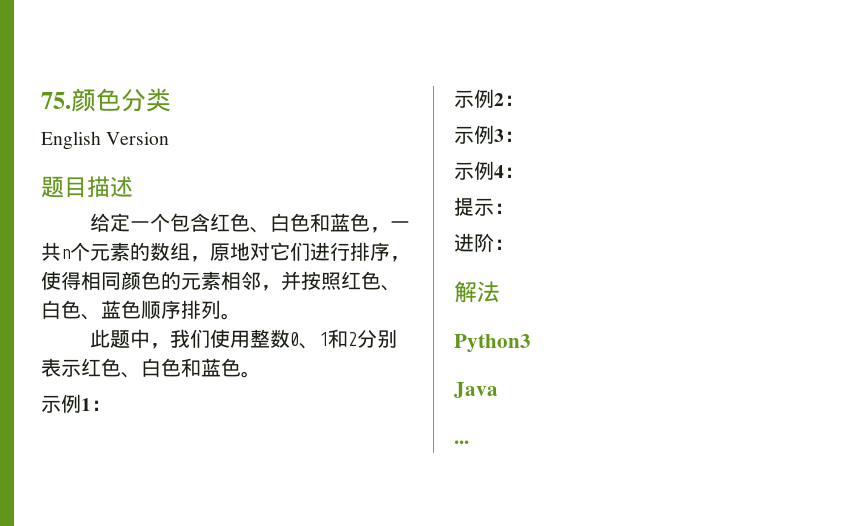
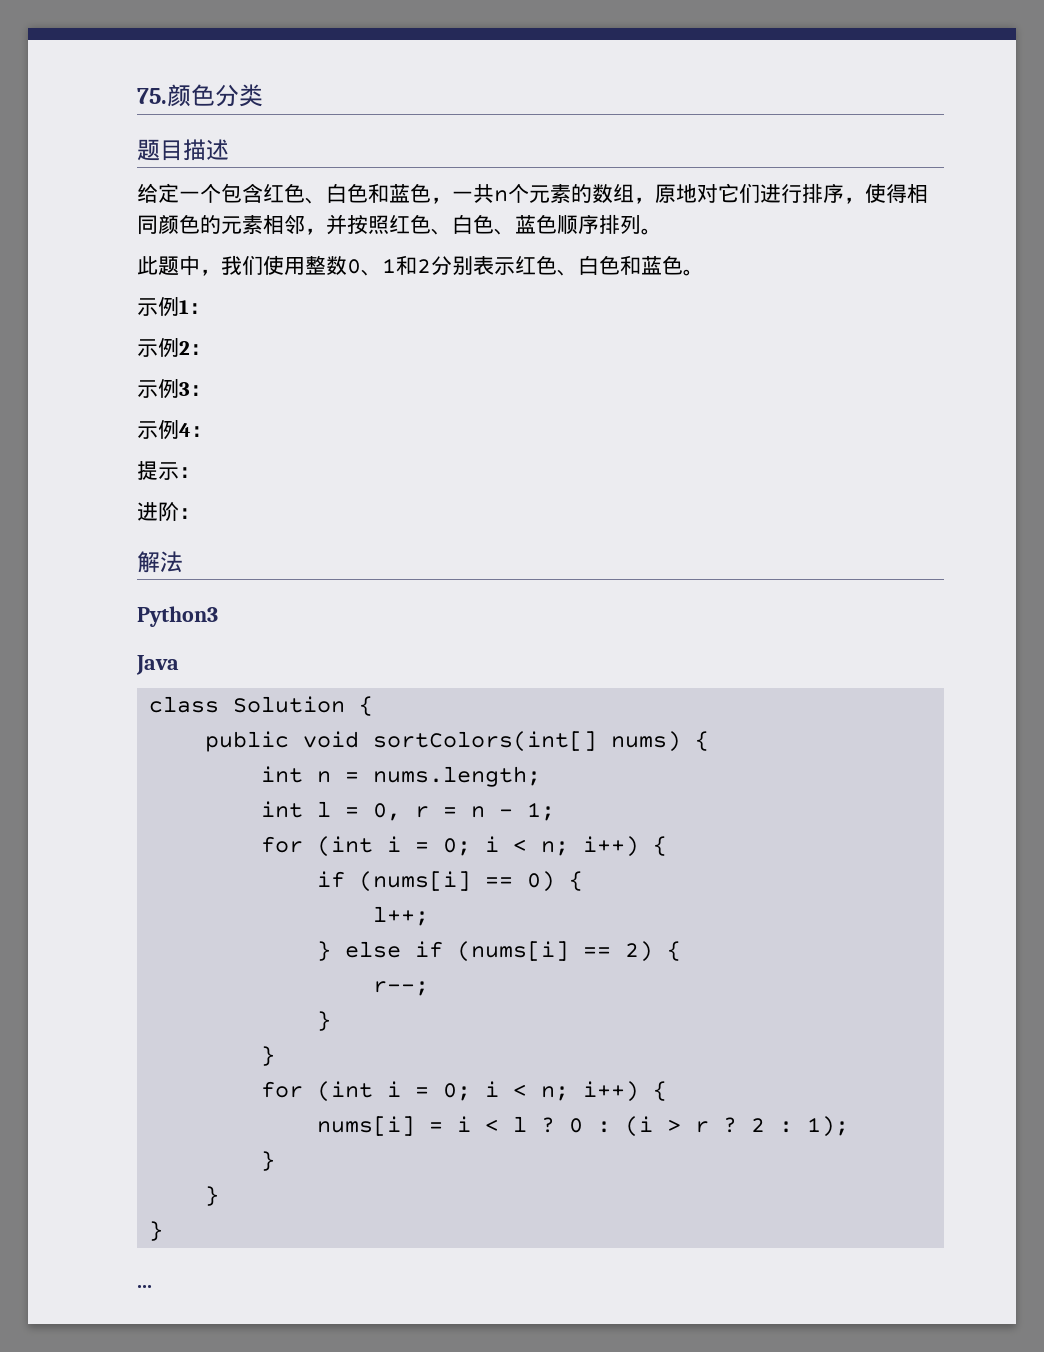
[41,131,170,150] // English Version -> (263, 95) none
(498, 390) none -> [149,696,374,716] [205,731,710,752] [261,766,542,787] [261,801,556,821] [261,836,668,857] [317,871,584,892] [373,906,430,926] [317,941,682,962] [373,981,430,996] [317,1011,332,1031] [261,1046,276,1066] [261,1081,668,1102] [317,1116,850,1137] [261,1151,276,1171] [205,1186,220,1206] [149,1221,164,1241] // class Solution { // public void sortColors(int[] nums) { // int n = nums.length; // int l = 0, r = n - 1; // for (int i = 0; i < n; i++) { // if (nums[i] == 0) { // l++; // } else if (nums[i] == 2) { // r--; // } // } // for (int i = 0; i < n; i++) { // nums[i] = i < l ? 0 : (i > r ? 2 : 1); // } // } // }

